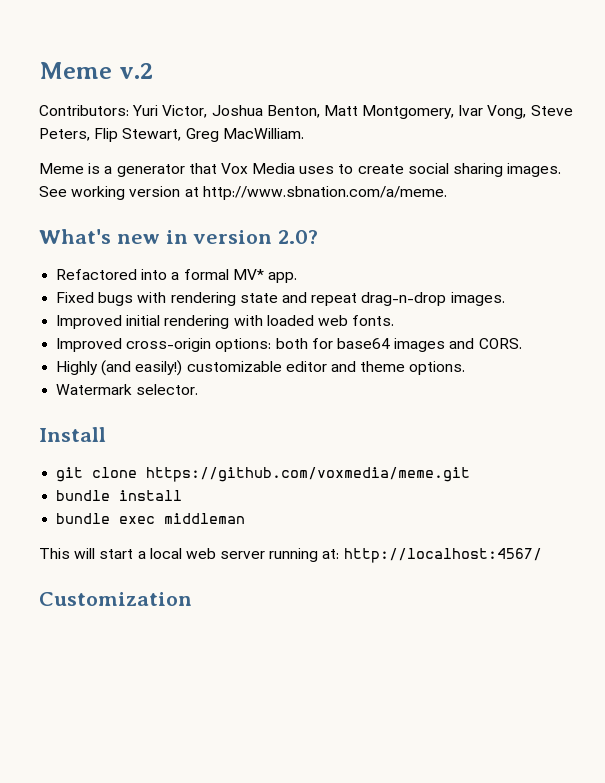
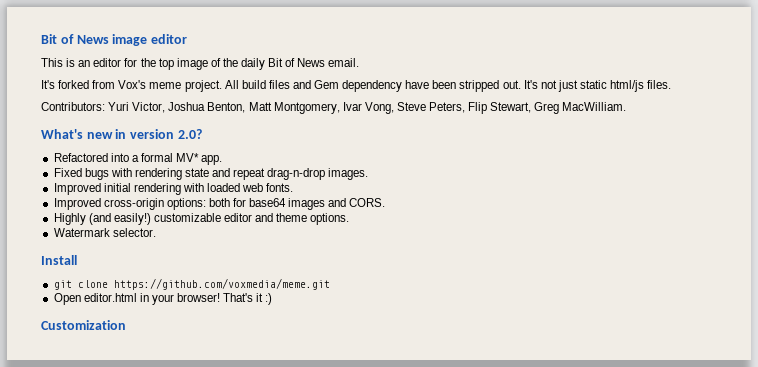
[39,62,153,79] Meme v.2 -> [41,34,188,46] [41,58,360,70] [41,80,672,92] Bit of News image editor // This is an editor for the top image of the daily Bit of News email. // It's forked from Vox's meme project. All build files and Gem dependency have been stripped out. It's not just static html/js files.
[39,163,562,177] [39,186,447,200] // Meme is a generator that Vox Media uses to create social sharing images. See working version at http://www.sbnation.com/a/meme. -> (627, 106) none
[56,490,183,501] [56,513,246,524] [39,548,542,563] bundle install // bundle exec middleman // This will start a local web server running at: http://localhost:4567/ -> [53,293,273,305] Open editor.html in your browser! That's it :)

